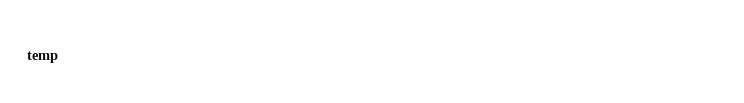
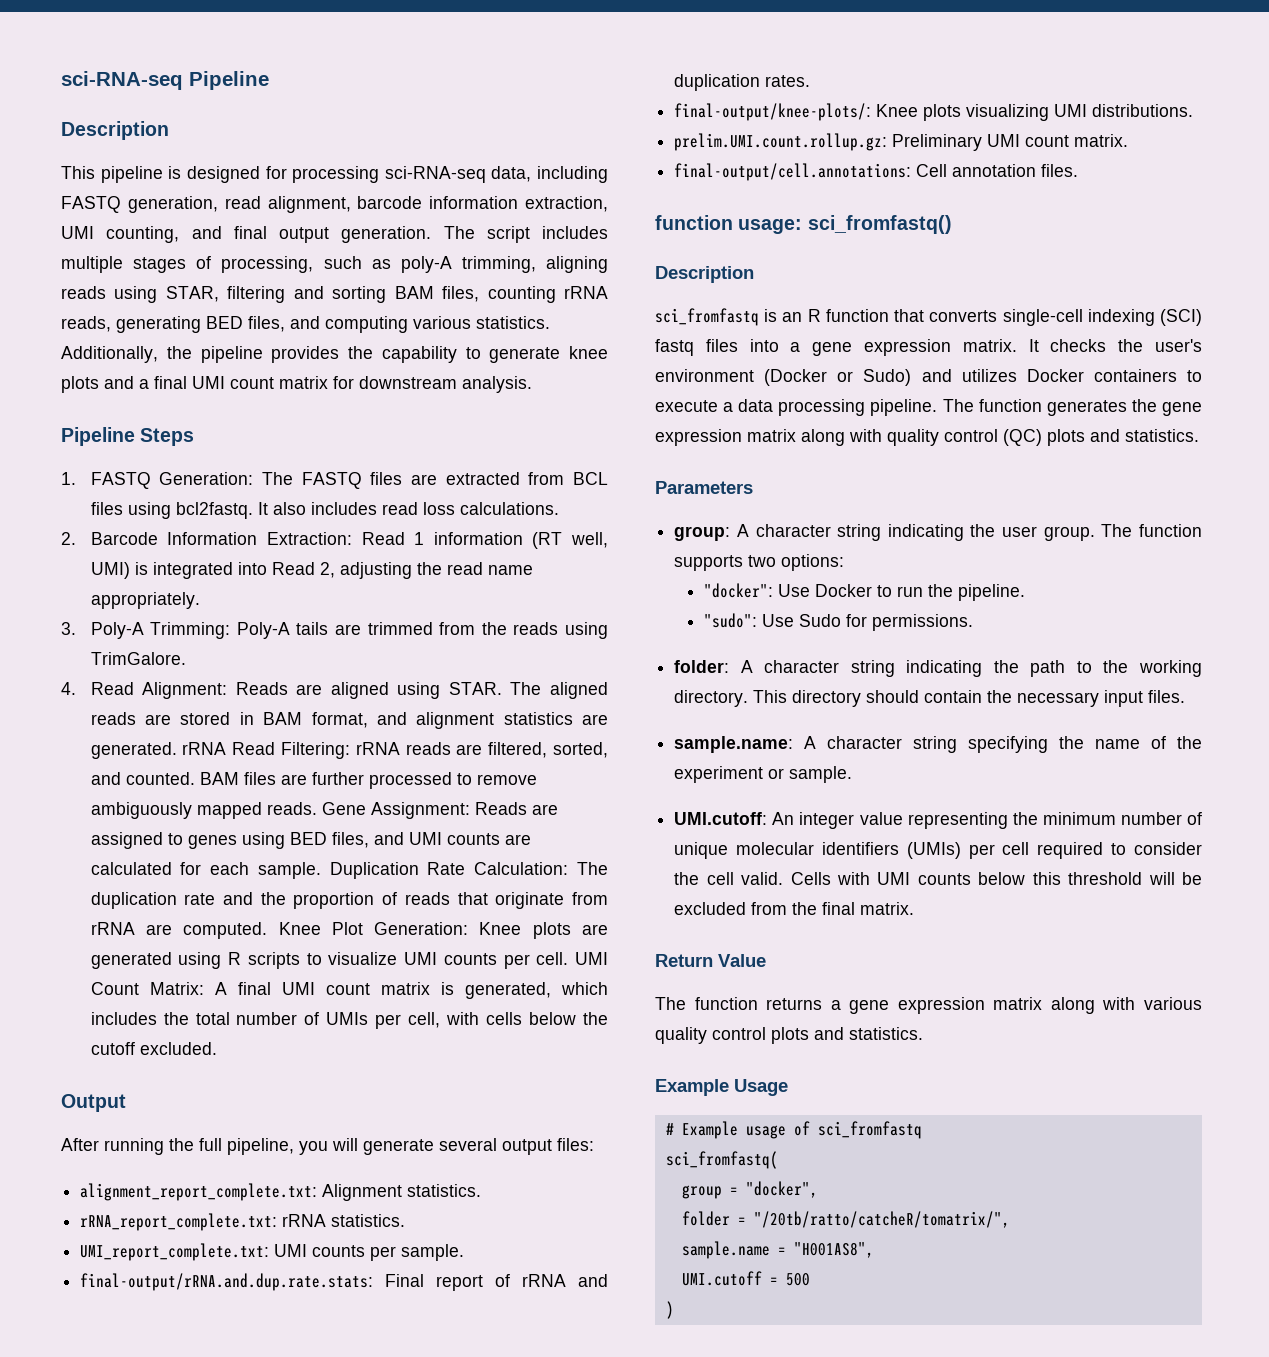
[27,51,58,63] temp -> [61,71,269,90] [61,121,169,140] [61,166,608,183] [61,196,608,213] [61,226,608,243] [61,256,608,273] [61,286,609,303] [61,316,550,333] [61,346,608,363] [61,376,532,393] [61,427,195,446] [61,472,608,489] [90,502,559,519] [61,532,608,549] [90,562,533,579] [90,592,200,609] [61,622,608,639] [90,652,186,665] [61,682,608,699] [90,712,608,729] [90,742,608,759] [90,772,537,789] [90,802,558,819] [90,832,531,849] [90,862,609,879] [90,892,609,909] [90,922,608,939] [90,952,609,969] [90,982,608,999] [90,1012,608,1029] [90,1042,217,1055] [61,1094,126,1112] [61,1138,594,1155] [80,1183,482,1201] [80,1213,406,1231] [80,1243,465,1261] [80,1273,608,1291] [674,74,811,91] [674,103,1194,121] [674,133,1129,151] [674,163,1079,181] [655,215,952,234] [655,266,754,283] [655,308,1202,326] [655,339,1202,356] [655,369,1202,386] [655,399,1202,416] [655,429,1199,446] [655,481,753,494] [674,524,1202,541] [674,554,845,571] [703,583,1025,601] [703,613,973,631] [674,660,1202,677] [674,690,1186,707] [674,736,1202,753] [674,766,853,783] [674,812,1202,829] [674,842,1202,859] [674,872,1202,885] [674,902,915,915] [655,954,766,967] [655,997,1202,1014] [655,1027,923,1044] [655,1079,788,1096] [665,1121,922,1139] [665,1151,778,1169] [681,1181,818,1199] [681,1211,1010,1228] [681,1241,874,1259] [681,1271,810,1286] [665,1301,674,1319] sci-RNA-seq Pipeline // Description // This pipeline is designed for processing sci-RNA-seq data, including FASTQ generation, read alignment, barcode information extraction, UMI counting, and final output generation. The script includes multiple stages of processing, such as poly-A trimming, aligning reads using STAR, filtering and sorting BAM files, counting rRNA reads, generating BED files, and computing various statistics. Additionally, the pipeline provides the capability to generate knee plots and a final UMI count matrix for downstream analysis. // Pipeline Steps // 1. FASTQ Generation: The FASTQ files are extracted from BCL files using bcl2fastq. It also includes read loss calculations. // 2. Barcode Information Extraction: Read 1 information (RT well, UMI) is integrated into Read 2, adjusting the read name appropriately. // 3. Poly-A Trimming: Poly-A tails are trimmed from the reads using TrimGalore. // 4. Read Alignment: Reads are aligned using STAR. The aligned reads are stored in BAM format, and alignment statistics are generated. rRNA Read Filtering: rRNA reads are filtered, sorted, and counted. BAM files are further processed to remove ambiguously mapped reads. Gene Assignment: Reads are assigned to genes using BED files, and UMI counts are calculated for each sample. Duplication Rate Calculation: The duplication rate and the proportion of reads that originate from rRNA are computed. Knee Plot Generation: Knee plots are generated using R scripts to visualize UMI counts per cell. UMI Count Matrix: A final UMI count matrix is generated, which includes the total number of UMIs per cell, with cells below the cutoff excluded. // Output // After running the full pipeline, you will generate several output files: // alignment_report_complete.txt: Alignment statistics. // rRNA_report_complete.txt: rRNA statistics. // UMI_report_complete.txt: UMI counts per sample. // final-output/rRNA.and.dup.rate.stats: Final report of rRNA and duplication rates. // final-output/knee-plots/: Knee plots visualizing UMI distributions. // prelim.UMI.count.rollup.gz: Preliminary UMI count matrix. // final-output/cell.annotations: Cell annotation files. // function usage: sci_fromfastq() // Description // sci_fromfastq is an R function that converts single-cell indexing (SCI) fastq files into a gene expression matrix. It checks the user's environment (Docker or Sudo) and utilizes Docker containers to execute a data processing pipeline. The function generates the gene expression matrix along with quality control (QC) plots and statistics. // Parameters // group: A character string indicating the user group. The function supports two options: // "docker": Use Docker to run the pipeline. // "sudo": Use Sudo for permissions. // folder: A character string indicating the path to the working directory. This directory should contain the necessary input files. // sample.name: A character string specifying the name of the experiment or sample. // UMI.cutoff: An integer value representing the minimum number of unique molecular identifiers (UMIs) per cell required to consider the cell valid. Cells with UMI counts below this threshold will be excluded from the final matrix. // Return Value // The function returns a gene expression matrix along with various quality control plots and statistics. // Example Usage // # Example usage of sci_fromfastq // sci_fromfastq( // group = "docker", // folder = "/20tb/ratto/catcheR/tomatrix/", // sample.name = "H001AS8", // UMI.cutoff = 500 // )

